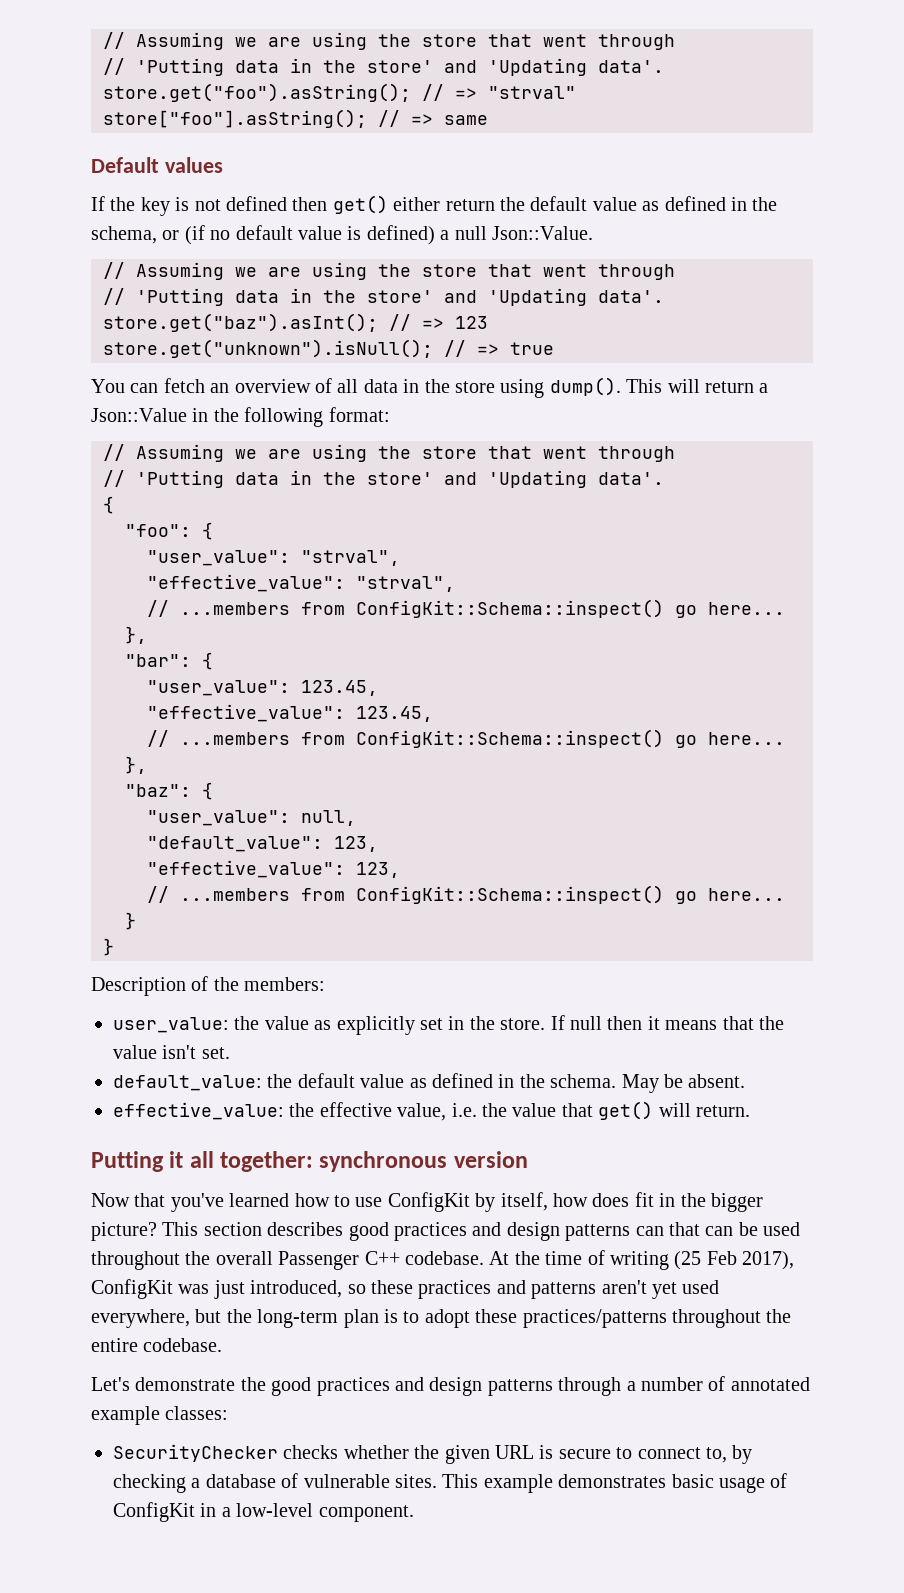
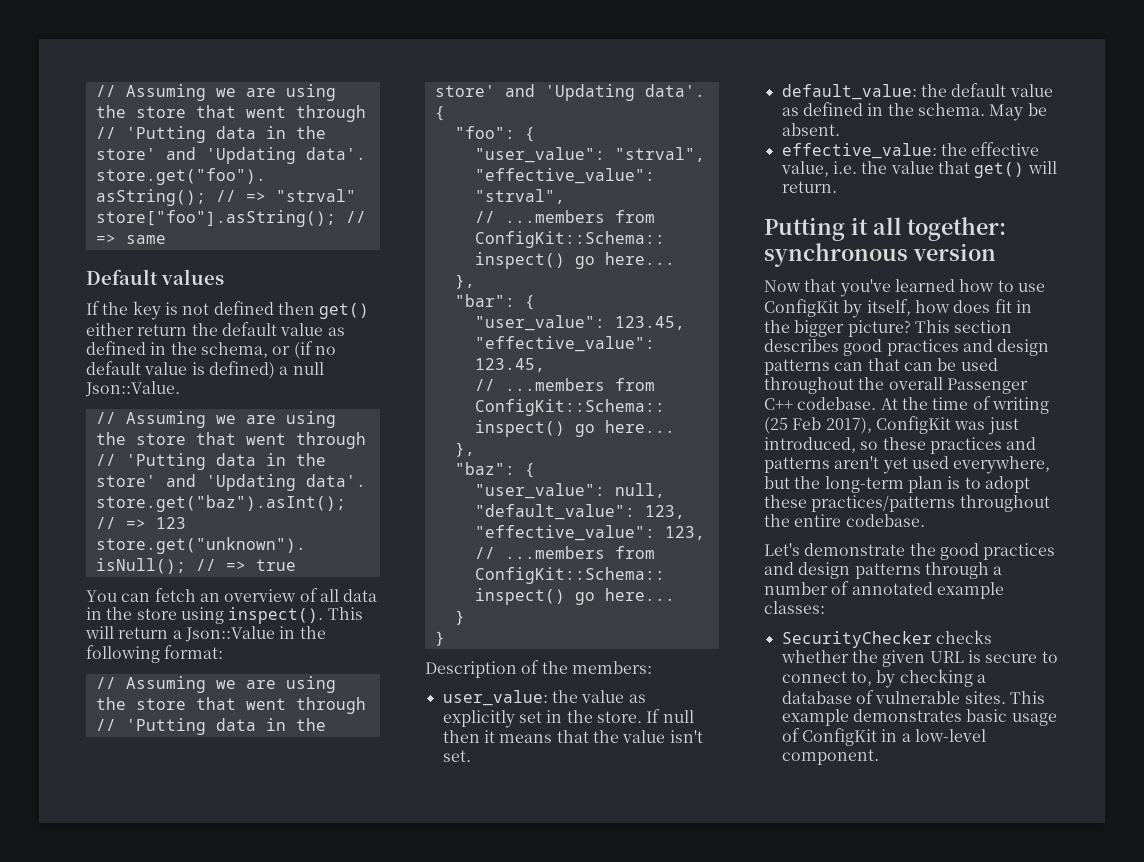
[549,377,621,396] dump(). -> [228,607,324,624] inspect().

